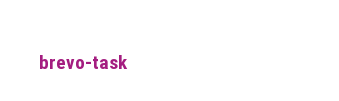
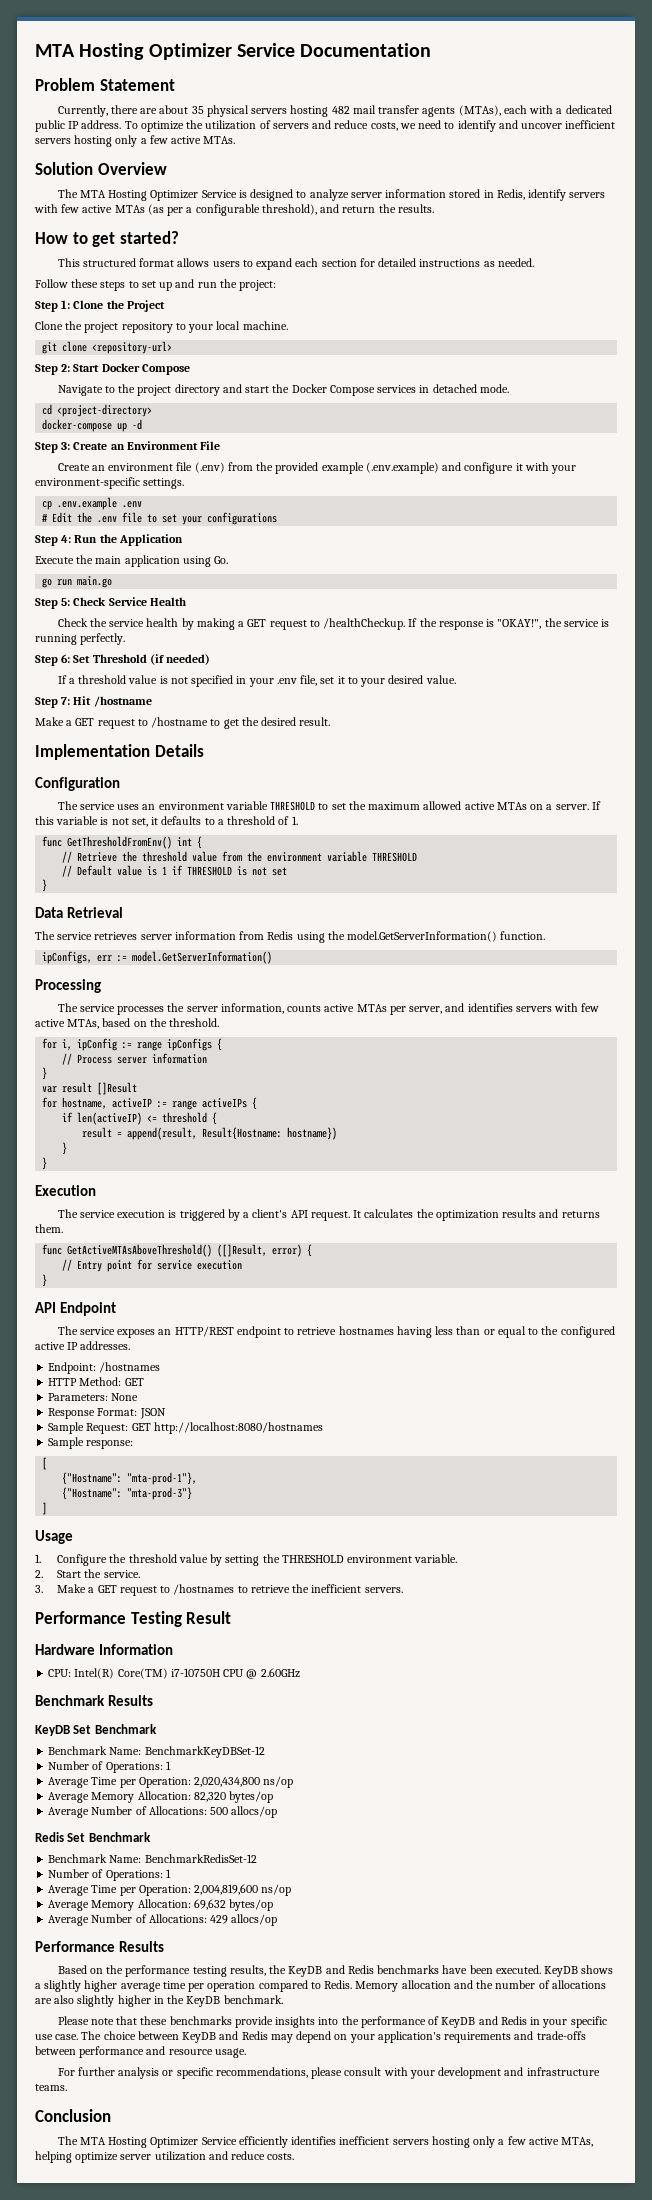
[39,55,128,69] brevo-task -> [35,43,432,60] [35,78,175,91] [57,105,612,117] [35,120,616,132] [35,135,236,147] [35,162,167,175] [57,189,606,201] [34,204,434,216] [35,231,179,247] [57,258,534,270] [35,279,277,291] [35,300,165,312] [35,321,288,333] [42,341,173,354] [35,363,190,375] [57,384,509,396] [42,404,153,417] [42,419,143,432] [35,441,221,453] [57,462,577,474] [35,477,185,489] [42,497,143,510] [42,512,278,525] [35,534,183,546] [35,555,229,567] [42,576,113,588] [35,597,186,609] [57,618,610,630] [35,633,126,645] [35,654,211,666] [57,675,456,687] [35,696,152,708] [35,717,331,729] [35,744,204,760] [35,777,120,791] [57,801,601,811] [35,816,298,827] [42,836,203,849] [62,851,418,863] [62,865,288,877] [42,879,48,892] [35,907,123,918] [35,931,546,943] [42,951,273,964] [35,979,101,993] [57,1003,600,1015] [35,1018,220,1029] [42,1038,223,1051] [62,1053,208,1065] [42,1067,48,1080] [42,1082,138,1095] [42,1097,258,1110] [62,1112,218,1125] [82,1127,338,1140] [62,1142,68,1155] [42,1157,48,1170] [35,1185,96,1196] [57,1209,600,1221] [35,1224,63,1233] [42,1244,313,1257] [62,1259,243,1272] [42,1274,48,1287] [35,1302,116,1316] [57,1326,615,1338] [35,1341,131,1350] [48,1362,161,1374] [48,1377,144,1386] [48,1393,139,1401] [48,1408,166,1419] [48,1422,323,1434] [48,1437,134,1449] [42,1457,48,1470] [62,1472,198,1485] [62,1487,193,1500] [42,1502,48,1515] [35,1530,73,1544] [35,1554,458,1566] [35,1569,140,1578] [35,1584,403,1596] [35,1611,232,1627] [35,1644,173,1655] [48,1668,300,1679] [35,1695,153,1706] [35,1724,157,1736] [48,1746,265,1758] [48,1761,171,1773] [48,1776,294,1788] [48,1791,274,1803] [48,1806,278,1818] [35,1832,151,1842] [48,1854,257,1863] [48,1869,171,1881] [48,1884,292,1896] [48,1899,274,1911] [48,1914,278,1926] [35,1941,164,1952] [57,1965,614,1977] [35,1980,606,1992] [35,1995,283,2007] [57,2016,607,2028] [35,2031,586,2043] [35,2046,246,2058] [57,2067,600,2079] [35,2084,67,2091] [35,2109,111,2122] [57,2136,594,2148] [35,2151,295,2163] MTA Hosting Optimizer Service Documentation // Problem Statement // Currently, there are about 35 physical servers hosting 482 mail transfer agents (MTAs), each with a dedicated public IP address. To optimize the utilization of servers and reduce costs, we need to identify and uncover inefficient servers hosting only a few active MTAs. // Solution Overview // The MTA Hosting Optimizer Service is designed to analyze server information stored in Redis, identify servers with few active MTAs (as per a configurable threshold), and return the results. // How to get started? // This structured format allows users to expand each section for detailed instructions as needed. // Follow these steps to set up and run the project: // Step 1: Clone the Project // Clone the project repository to your local machine. // git clone <repository-url> // Step 2: Start Docker Compose // Navigate to the project directory and start the Docker Compose services in detached mode. // cd <project-directory> // docker-compose up -d // Step 3: Create an Environment File // Create an environment file (.env) from the provided example (.env.example) and configure it with your environment-specific settings. // cp .env.example .env // # Edit the .env file to set your configurations // Step 4: Run the Application // Execute the main application using Go. // go run main.go // Step 5: Check Service Health // Check the service health by making a GET request to /healthCheckup. If the response is "OKAY!", the service is running perfectly. // Step 6: Set Threshold (if needed) // If a threshold value is not specified in your .env file, set it to your desired value. // Step 7: Hit /hostname // Make a GET request to /hostname to get the desired result. // Implementation Details // Configuration // The service uses an environment variable THRESHOLD to set the maximum allowed active MTAs on a server. If this variable is not set, it defaults to a threshold of 1. // func GetThresholdFromEnv() int { // // Retrieve the threshold value from the environment variable THRESHOLD // // Default value is 1 if THRESHOLD is not set // } // Data Retrieval // The service retrieves server information from Redis using the model.GetServerInformation() function. // ipConfigs, err := model.GetServerInformation() // Processing // The service processes the server information, counts active MTAs per server, and identifies servers with few active MTAs, based on the threshold. // for i, ipConfig := range ipConfigs { // // Process server information // } // var result []Result // for hostname, activeIP := range activeIPs { // if len(activeIP) <= threshold { // result = append(result, Result{Hostname: hostname}) // } // } // Execution // The service execution is triggered by a client's API request. It calculates the optimization results and returns them. // func GetActiveMTAsAboveThreshold() ([]Result, error) { // // Entry point for service execution // } // API Endpoint // The service exposes an HTTP/REST endpoint to retrieve hostnames having less than or equal to the configured active IP addresses. // Endpoint: /hostnames // HTTP Method: GET // Parameters: None // Response Format: JSON // Sample Request: GET http://localhost:8080/hostnames // Sample response: // [ // {"Hostname": "mta-prod-1"}, // {"Hostname": "mta-prod-3"} // ] // Usage // 1. Configure the threshold value by setting the THRESHOLD environment variable. // 2. Start the service. // 3. Make a GET request to /hostnames to retrieve the inefficient servers. // Performance Testing Result // Hardware Information // CPU: Intel(R) Core(TM) i7-10750H CPU @ 2.60GHz // Benchmark Results // KeyDB Set Benchmark // Benchmark Name: BenchmarkKeyDBSet-12 // Number of Operations: 1 // Average Time per Operation: 2,020,434,800 ns/op // Average Memory Allocation: 82,320 bytes/op // Average Number of Allocations: 500 allocs/op // Redis Set Benchmark // Benchmark Name: BenchmarkRedisSet-12 // Number of Operations: 1 // Average Time per Operation: 2,004,819,600 ns/op // Average Memory Allocation: 69,632 bytes/op // Average Number of Allocations: 429 allocs/op // Performance Results // Based on the performance testing results, the KeyDB and Redis benchmarks have been executed. KeyDB shows a slightly higher average time per operation compared to Redis. Memory allocation and the number of allocations are also slightly higher in the KeyDB benchmark. // Please note that these benchmarks provide insights into the performance of KeyDB and Redis in your specific use case. The choice between KeyDB and Redis may depend on your application's requirements and trade-offs between performance and resource usage. // For further analysis or specific recommendations, please consult with your development and infrastructure teams. // Conclusion // The MTA Hosting Optimizer Service efficiently identifies inefficient servers hosting only a few active MTAs, helping optimize server utilization and reduce costs.

